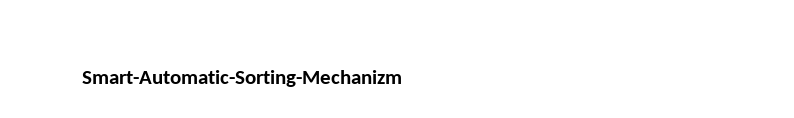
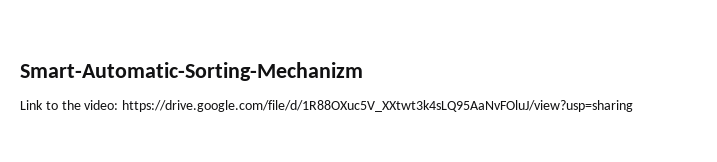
(402, 78) none -> [20,100,634,112] // Link to the video: https://drive.google.com/file/d/1R88OXuc5V_XXtwt3k4sLQ95AaNvFOluJ/view?usp=sharing

